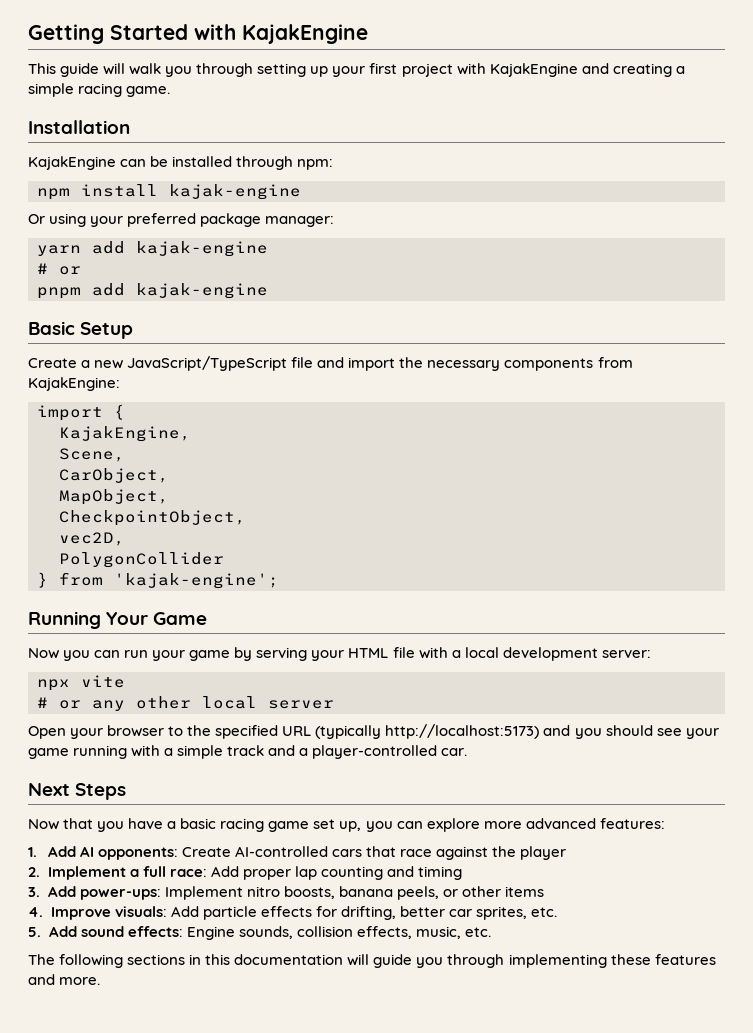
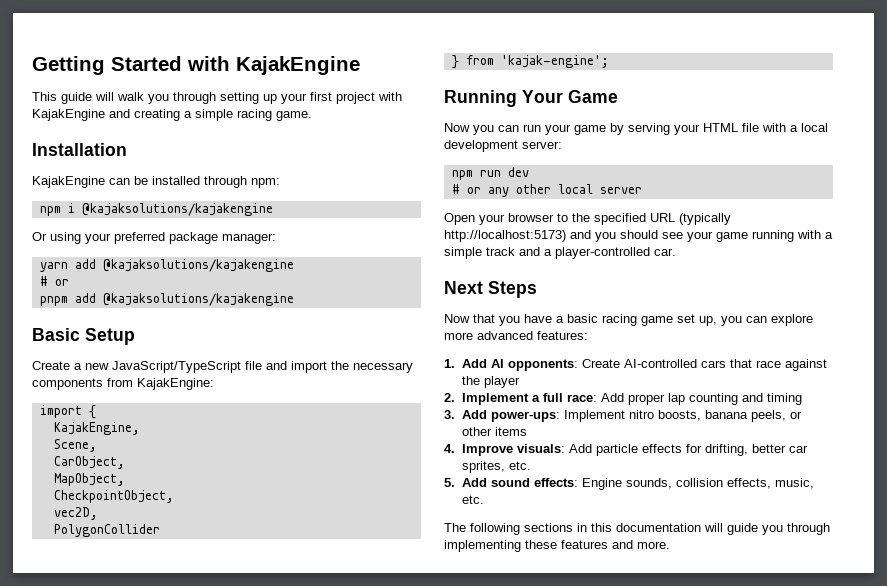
[81,184,301,200] install kajak-engine -> [67,203,273,216] i @kajaksolutions/kajakengine
[136,241,268,257] kajak-engine -> [102,259,294,272] @kajaksolutions/kajakengine
[136,283,268,299] kajak-engine -> [102,293,294,306] @kajaksolutions/kajakengine
[37,675,125,691] npx vite -> [451,167,529,180] npm run dev

